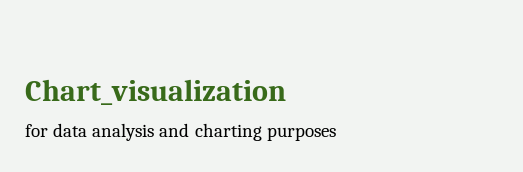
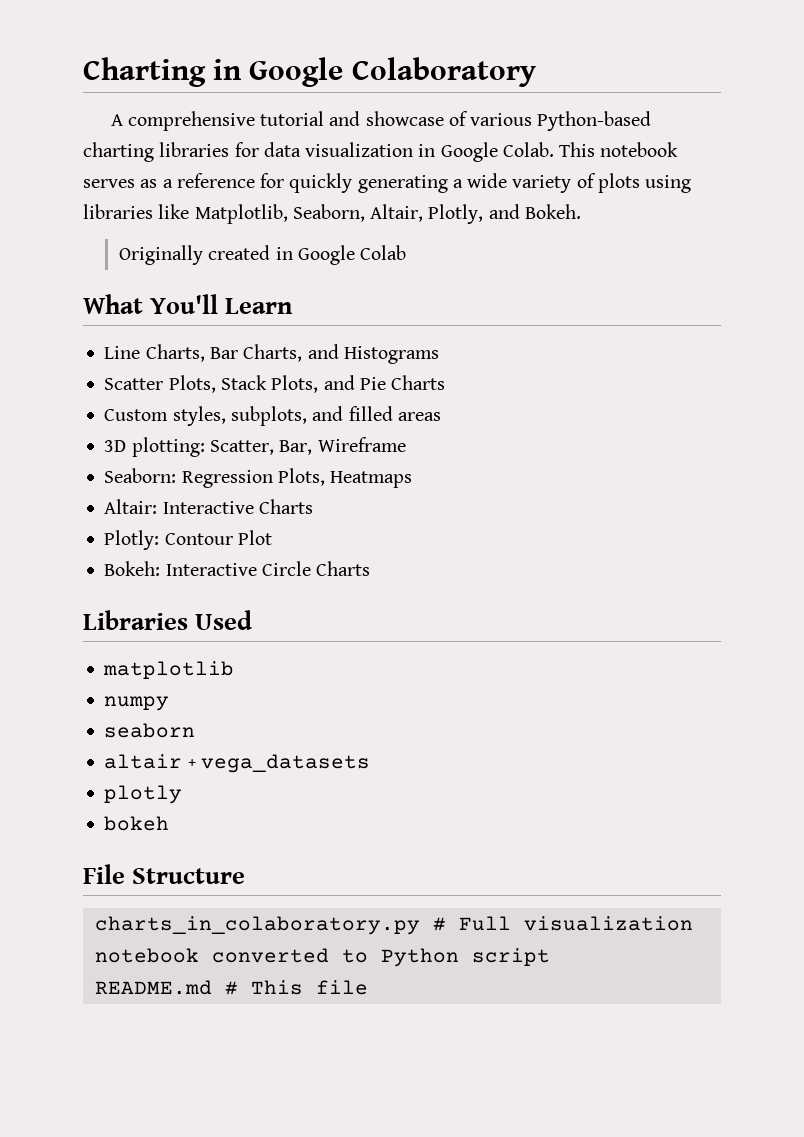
[25,79,286,105] [25,123,336,141] Chart_visualization // for data analysis and charting purposes -> [83,57,536,87] [110,111,652,131] [83,142,679,162] [83,173,692,193] [83,204,581,224] [119,245,407,265] [83,294,294,314] [104,344,439,364] [104,375,446,393] [104,406,441,426] [104,437,406,457] [104,468,413,488] [104,499,313,514] [104,530,272,550] [104,561,371,576] [83,610,253,630] [103,661,235,679] [104,696,170,711] [104,723,196,738] [104,754,370,773] [104,785,183,804] [104,816,170,831] [83,864,246,884] [94,916,693,935] [94,948,550,967] [94,980,368,995] Charting in Google Colaboratory // A comprehensive tutorial and showcase of various Python-based charting libraries for data visualization in Google Colab. This notebook serves as a reference for quickly generating a wide variety of plots using libraries like Matplotlib, Seaborn, Altair, Plotly, and Bokeh. // Originally created in Google Colab // What You'll Learn // Line Charts, Bar Charts, and Histograms // Scatter Plots, Stack Plots, and Pie Charts // Custom styles, subplots, and filled areas // 3D plotting: Scatter, Bar, Wireframe // Seaborn: Regression Plots, Heatmaps // Altair: Interactive Charts // Plotly: Contour Plot // Bokeh: Interactive Circle Charts // Libraries Used // matplotlib // numpy // seaborn // altair + vega_datasets // plotly // bokeh // File Structure // charts_in_colaboratory.py # Full visualization notebook converted to Python script // README.md # This file

